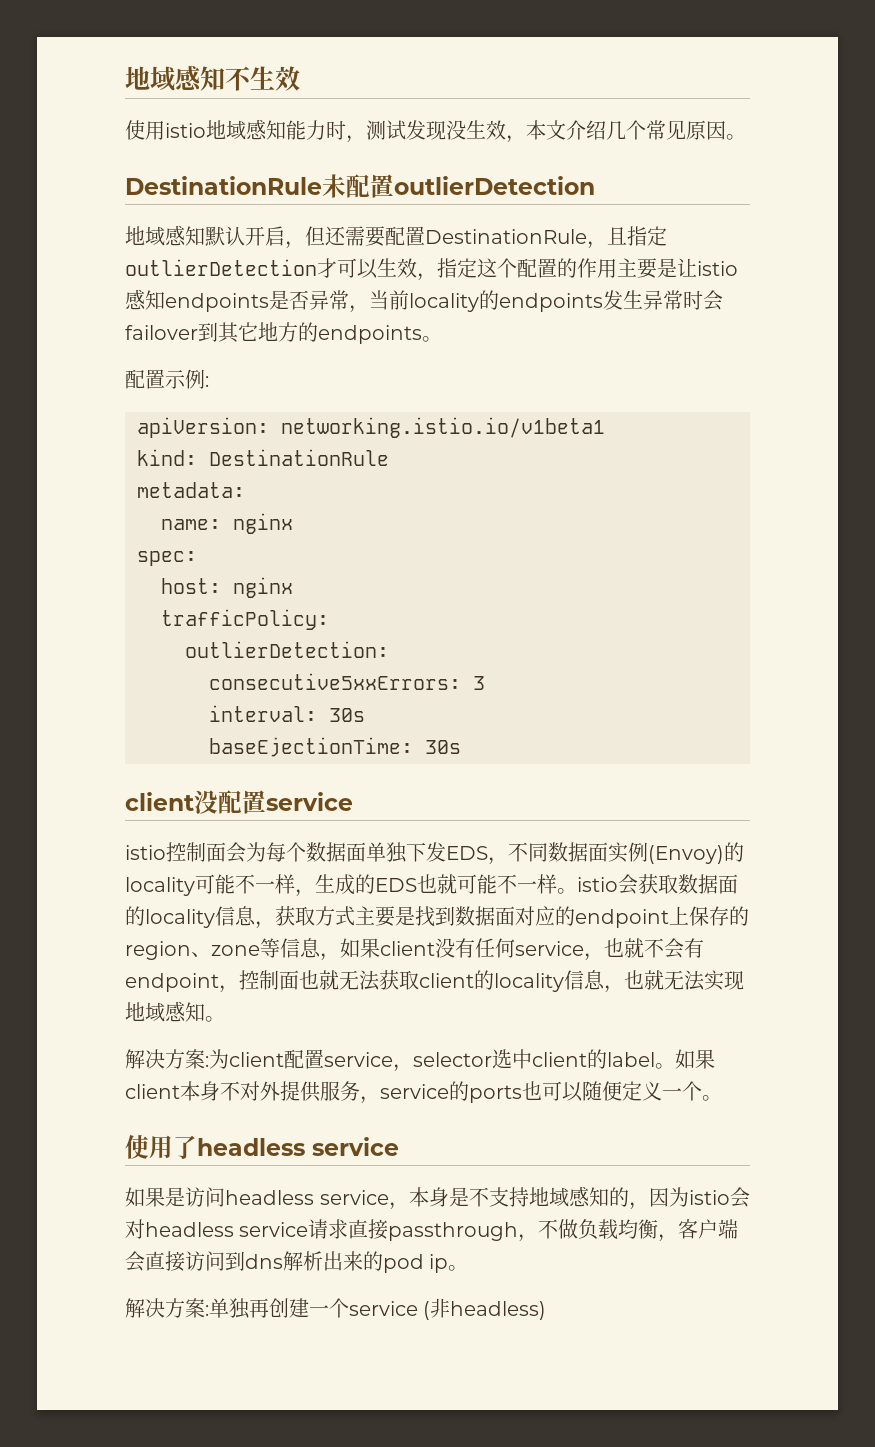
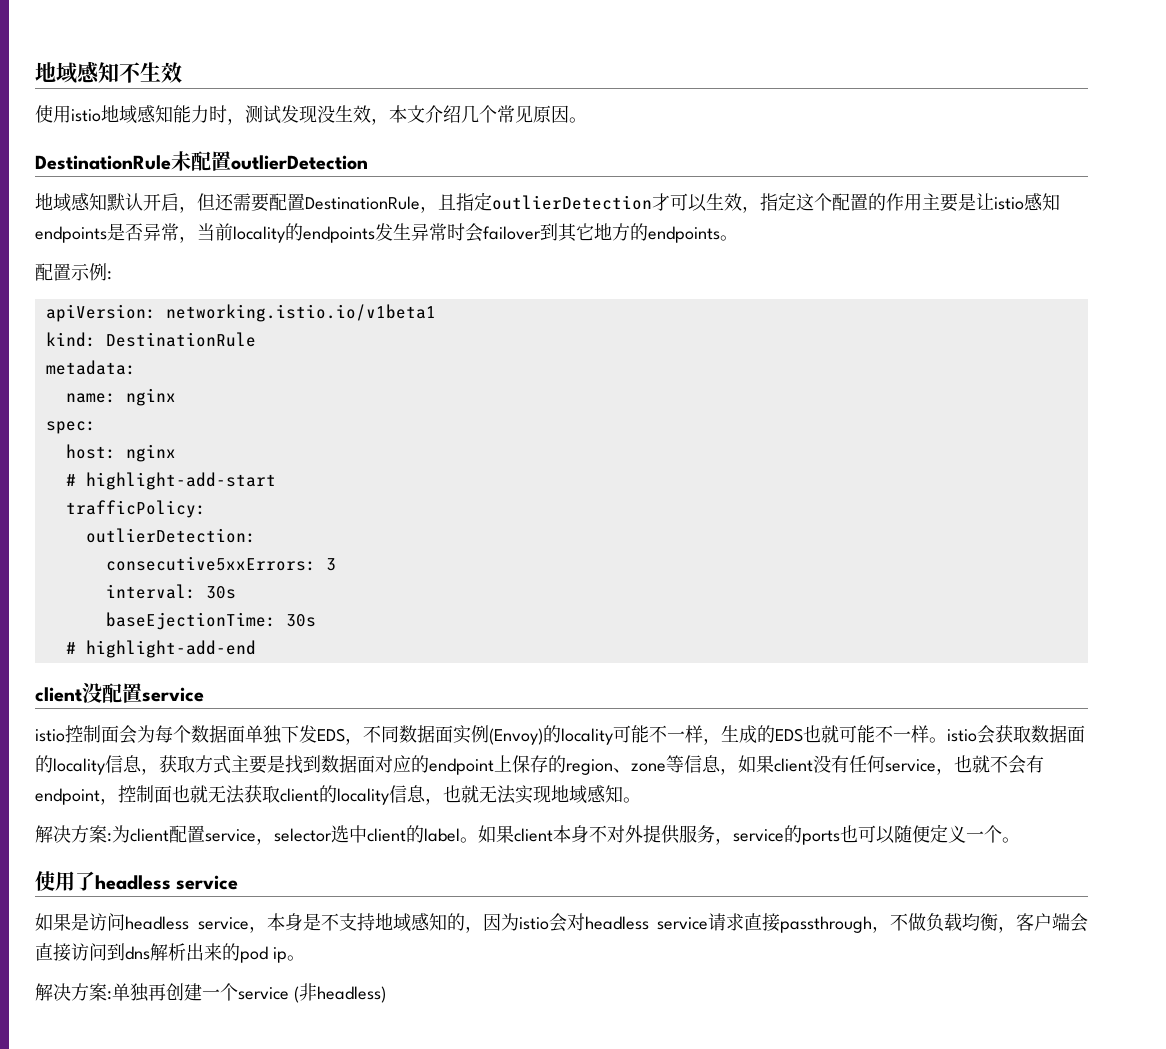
(293, 587) none -> [65,472,276,490] // # highlight-add-start
(461, 747) none -> [65,640,256,658] // # highlight-add-end

